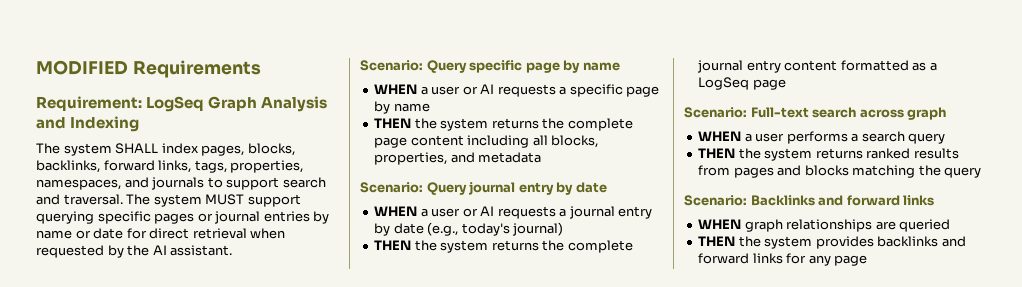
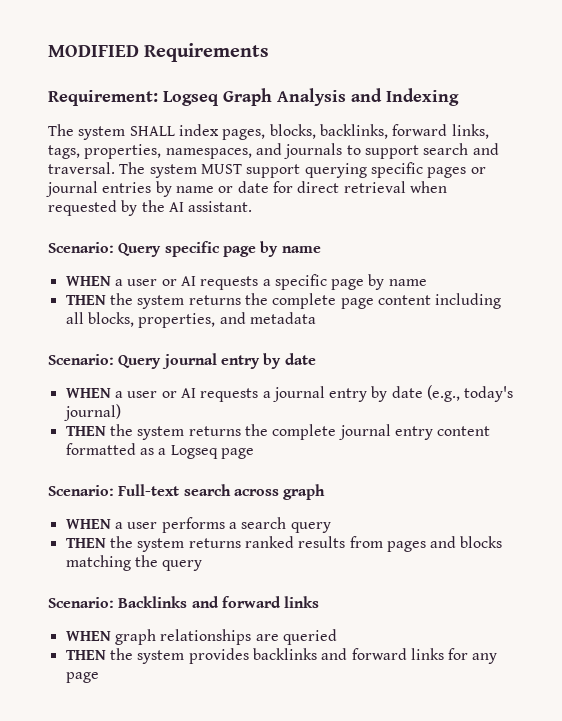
[146,96,205,112] LogSeq -> [163,91,218,106] Logseq
[698,77,750,90] LogSeq -> [170,445,218,459] Logseq

